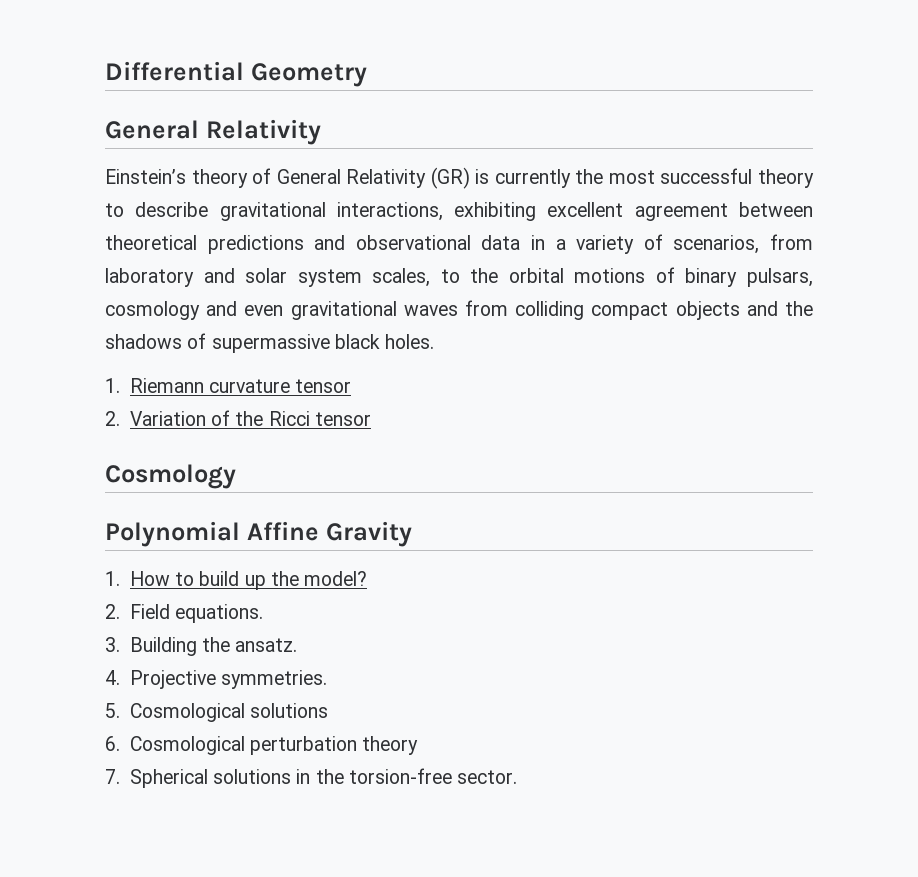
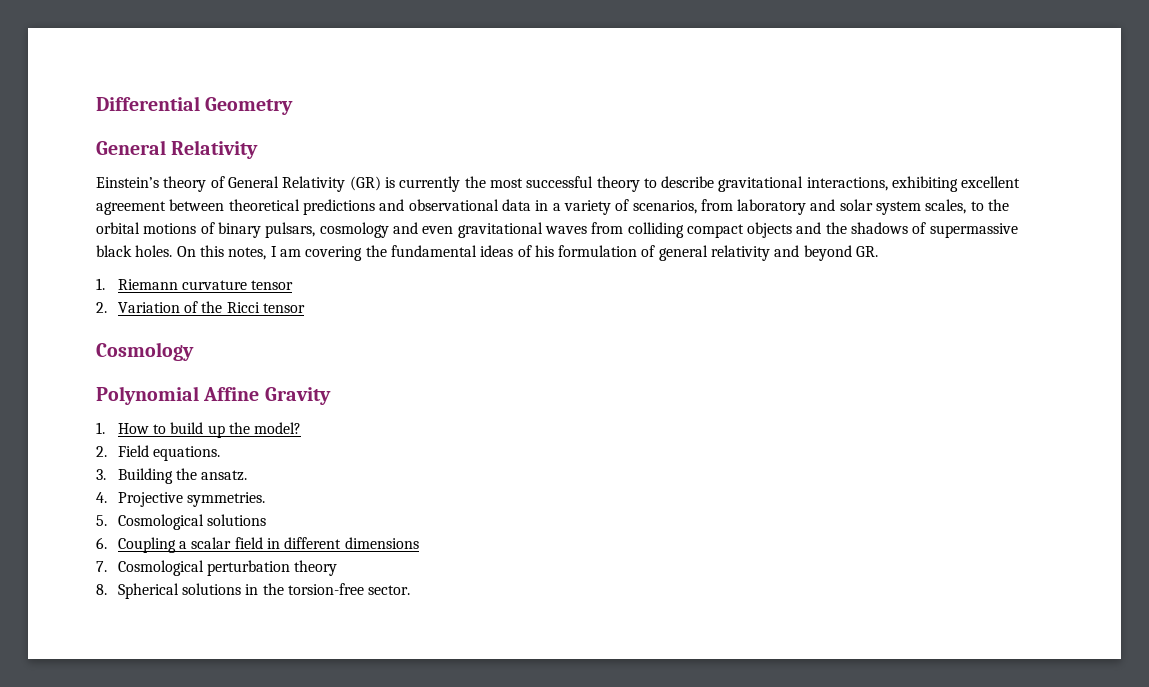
(435, 341) none -> [176,245,879,261] On this notes, I am covering the fundamental ideas of his formulation of general relativity and beyond GR.
(120, 743) none -> [117,537,419,553] [96,561,107,572] Coupling a scalar field in different dimensions // 7.
[105,769,120,784] 7. -> [96,584,107,595] 8.

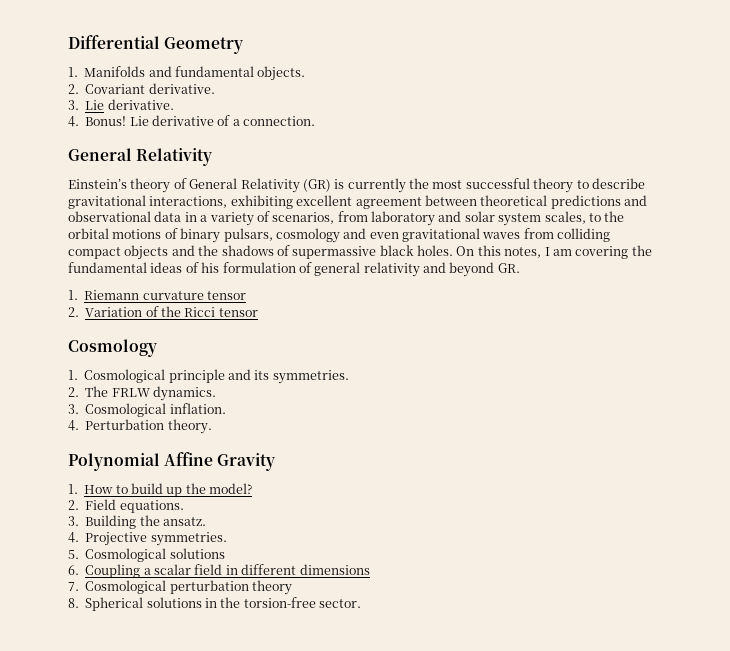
(294, 106) none -> [68,66,306,81] [68,83,215,94] [68,99,174,110] [68,115,316,127] // 1. Manifolds and fundamental objects. // 2. Covariant derivative. // 3. Lie derivative. // 4. Bonus! Lie derivative of a connection.
(194, 351) none -> [68,369,349,384] [68,386,216,401] [68,403,226,417] [68,419,212,434] // 1. Cosmological principle and its symmetries. // 2. The FRLW dynamics. // 3. Cosmological inflation. // 4. Perturbation theory.

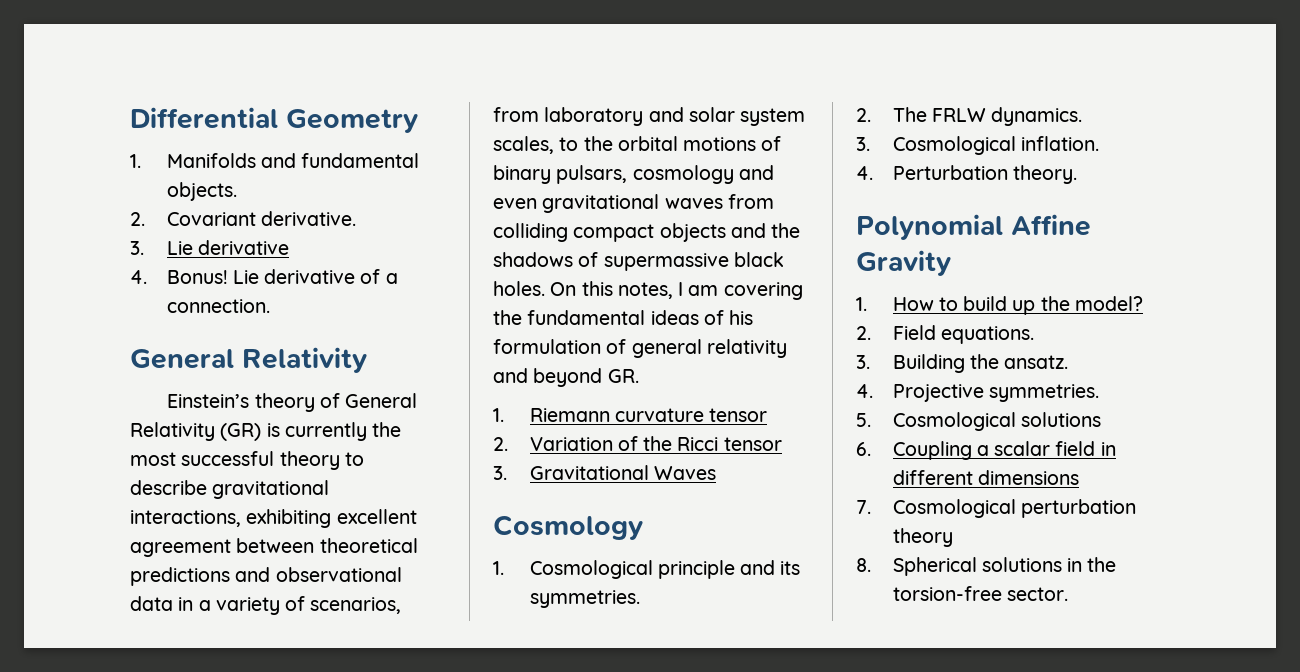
[107,99,174,110] derivative. -> [197,240,289,255] derivative
(258, 312) none -> [493,465,716,480] // 3. Gravitational Waves

